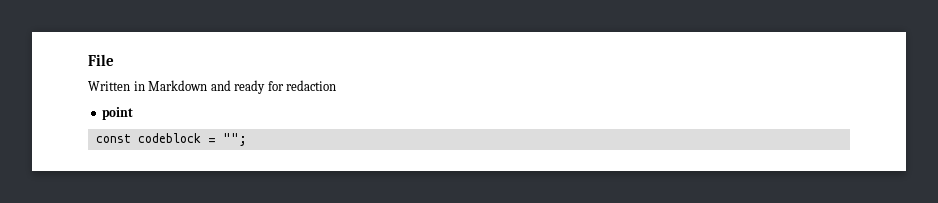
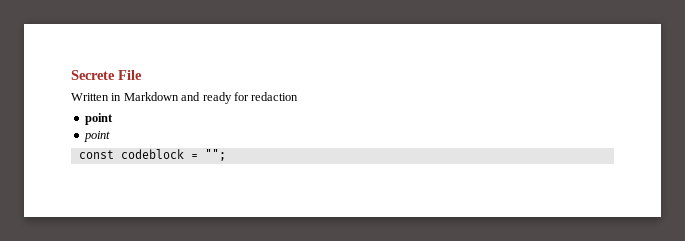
(88, 60) none -> [71,70,115,80] Secrete
(134, 113) none -> [83,131,110,142] // point

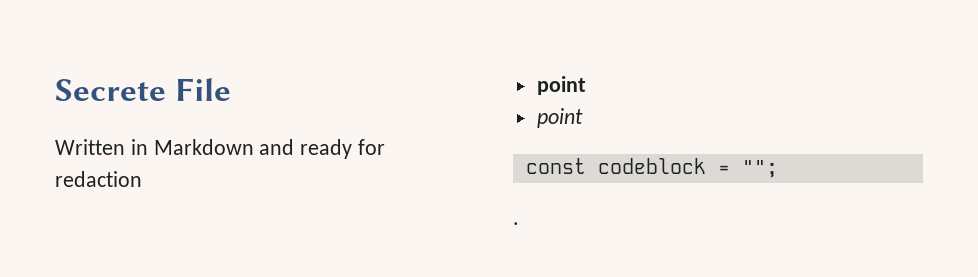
(226, 155) none -> [513,222,519,225] // .

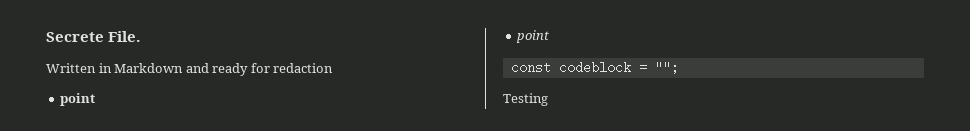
[175,78,232,101] File -> [108,31,141,42] File.
[513,222,519,225] . -> [503,93,548,106] Testing

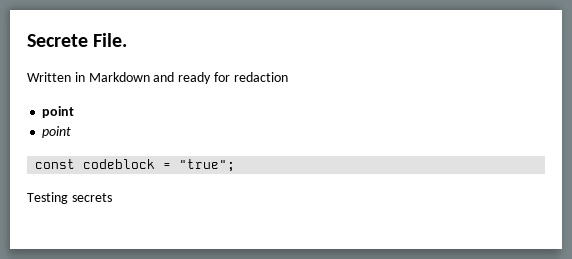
[654,61,679,74] ""; -> [179,159,236,172] "true";
(548, 99) none -> [71,193,112,202] secrets

